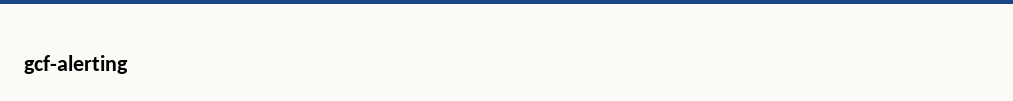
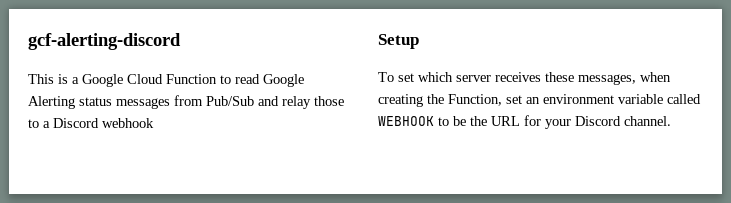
[24,55,128,74] gcf-alerting -> [28,33,181,50] [28,74,304,87] [28,95,344,109] [28,118,154,128] [378,34,419,49] [378,72,671,85] [378,94,701,107] [378,115,671,129] gcf-alerting-discord // This is a Google Cloud Function to read Google Alerting status messages from Pub/Sub and relay those to a Discord webhook // Setup // To set which server receives these messages, when creating the Function, set an environment variable called WEBHOOK to be the URL for your Discord channel.

